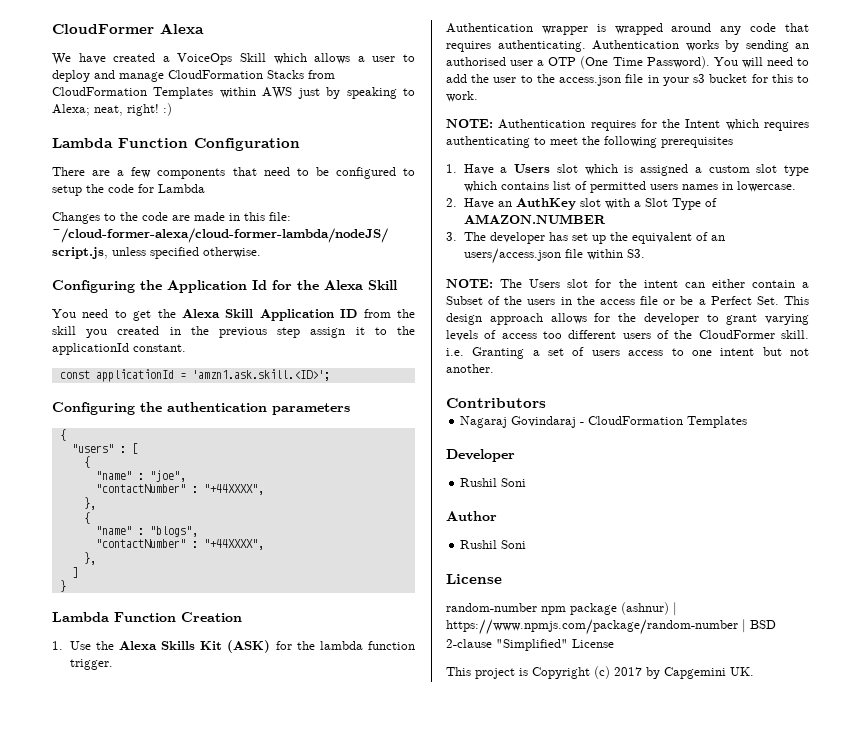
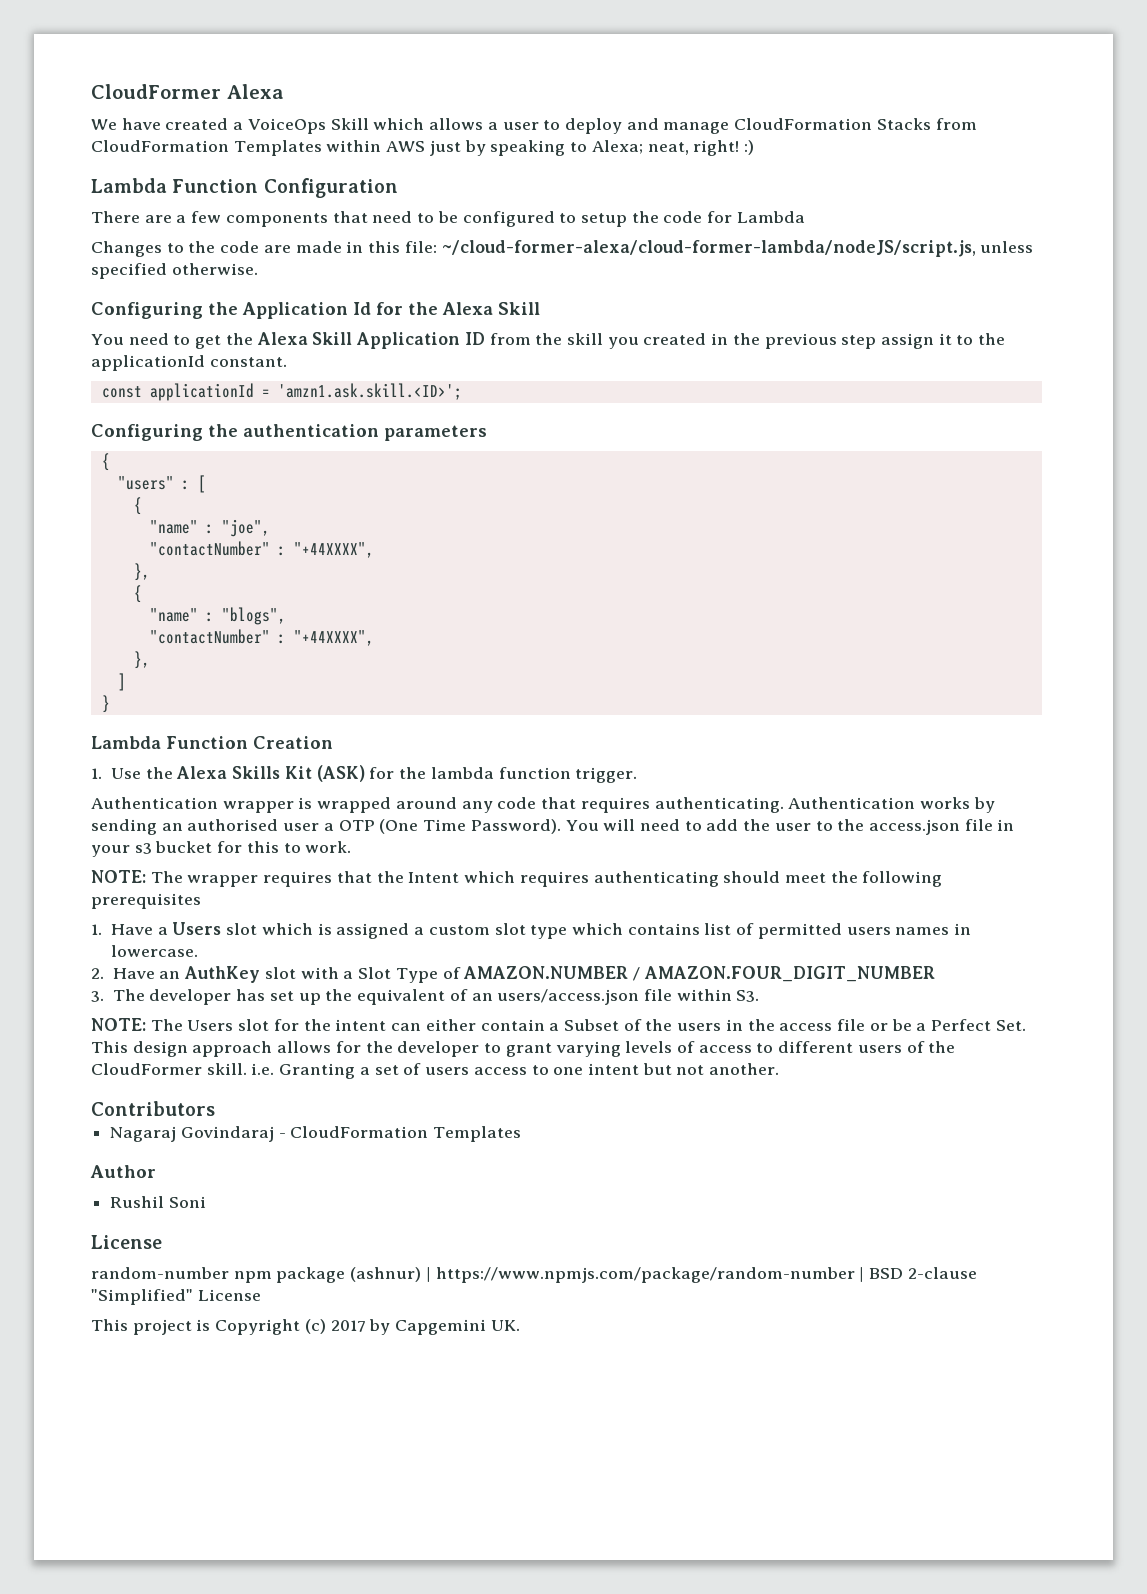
[498,119,657,131] Authentication requires for -> [150,871,372,887] The wrapper requires that
[534,137,546,145] to -> [723,871,781,883] should
(606, 219) none -> [632,966,935,982] / AMAZON.FOUR_DIGIT_NUMBER
[543,331,562,339] too -> [756,1043,774,1053] to
[446,449,515,462] [460,478,527,487] // Developer // Rushil Soni -> (522, 1134) none

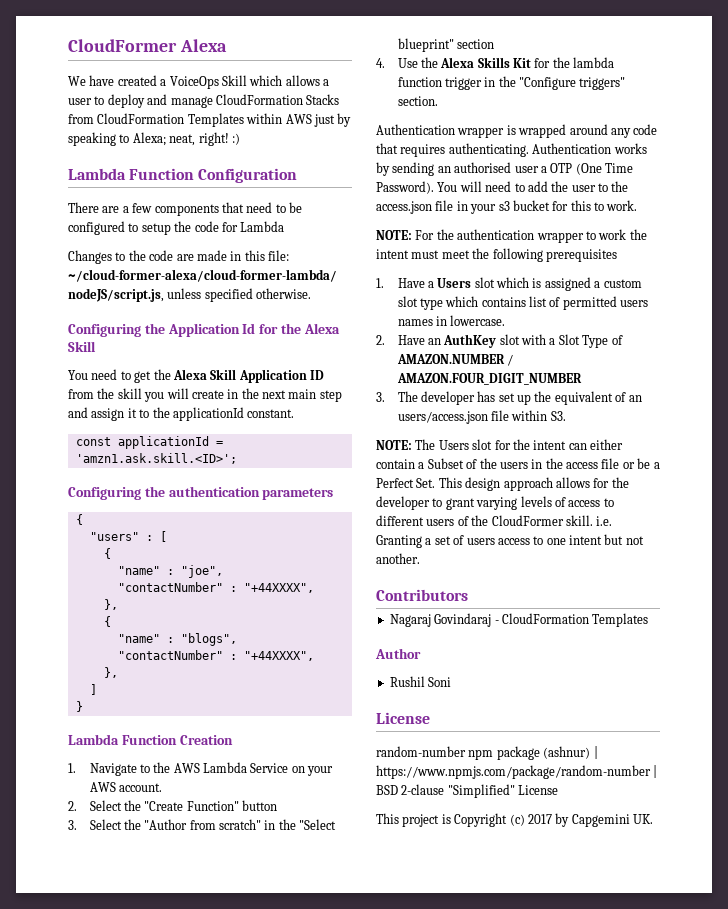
[643,333,877,349] created in the previous step -> [166,388,342,402] [68,407,88,418] will create in the next main step and
(102, 773) none -> [89,762,334,776] [89,782,162,792] [68,800,278,811] [68,819,337,830] [397,38,494,52] [376,58,385,68] Navigate to the AWS Lambda Service on your AWS account. // 2. Select the "Create Function" button // 3. Select the "Author from scratch" in the "Select blueprint" section // 4.
[316,765,365,782] (ASK) -> (532, 63) none
[575,767,638,783] trigger. -> [444,76,626,90] [397,96,438,106] trigger in the "Configure triggers" section.
[150,871,781,887] The wrapper requires that the Intent which requires authenticating should -> [415,229,647,243] [376,249,440,259] For the authentication wrapper to work the intent must

